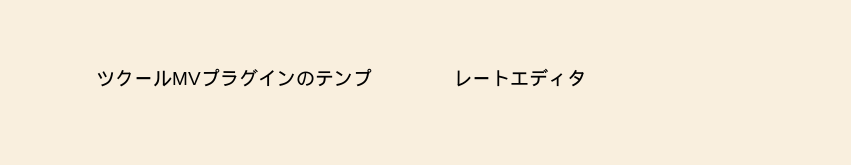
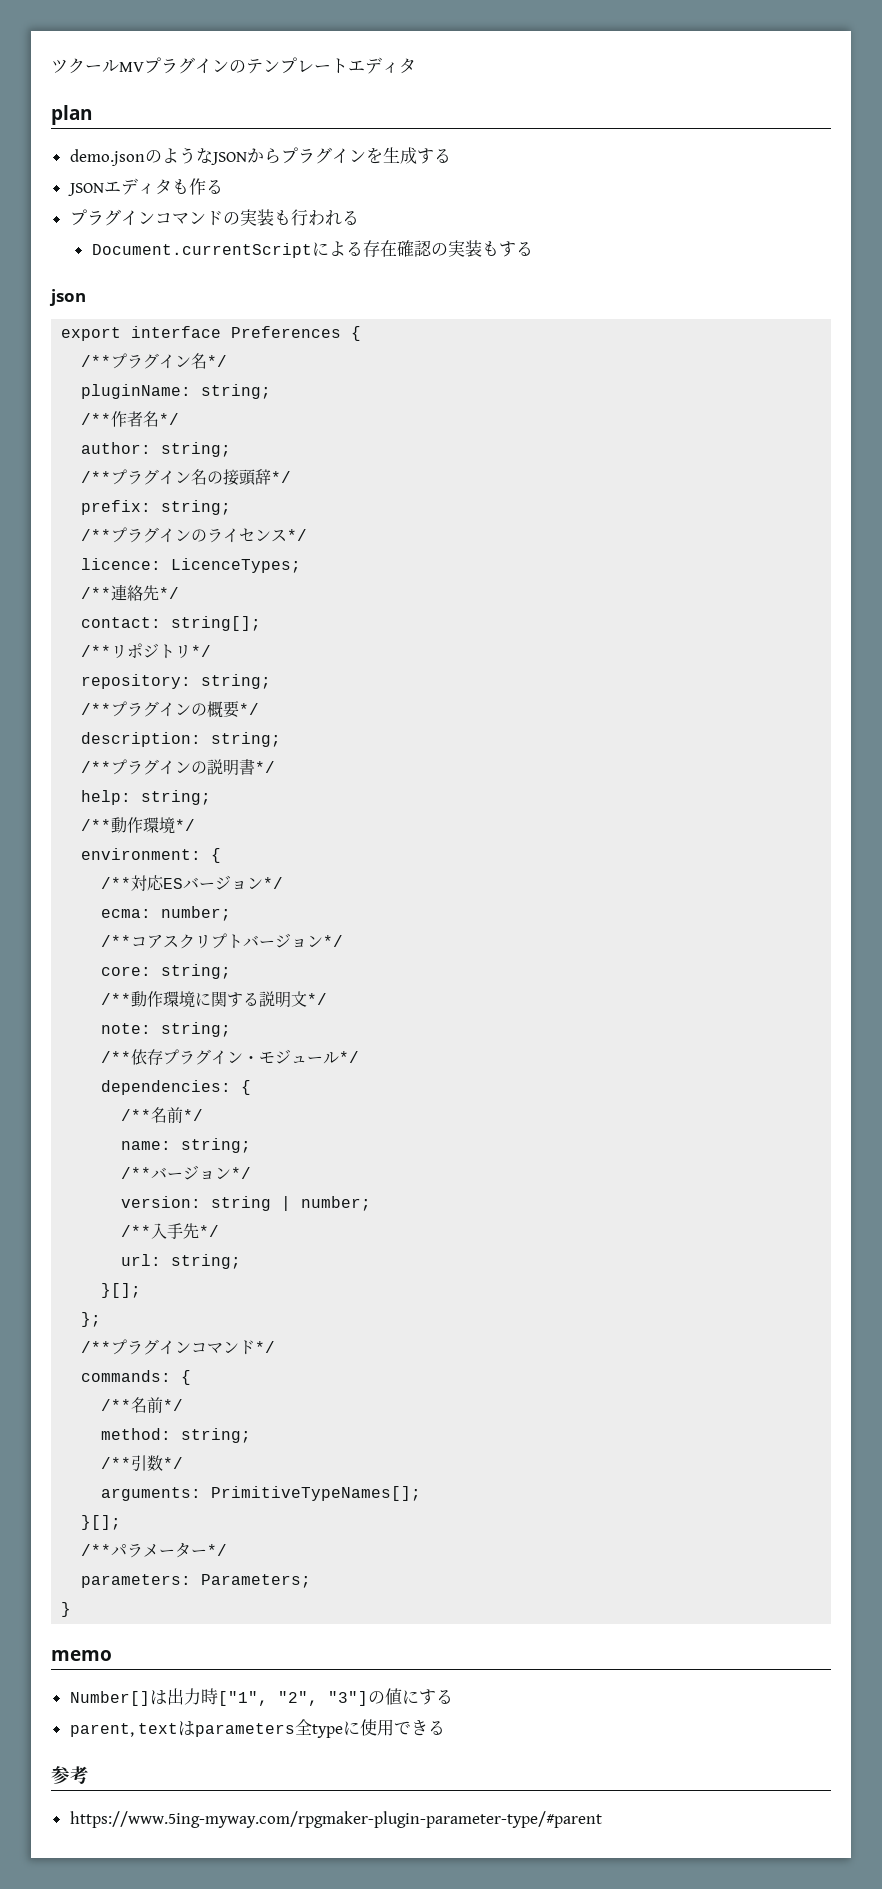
(586, 78) none -> [51,105,92,125] [69,147,451,166] [67,178,223,196] [69,209,359,226] [91,240,533,258] [49,289,86,306] [61,326,362,341] [81,353,228,369] [81,384,272,399] [81,411,180,427] [81,442,232,457] [81,469,292,486] [81,500,232,515] [81,527,308,543] [81,558,302,573] [81,584,180,601] [81,616,262,631] [81,643,212,659] [81,674,272,689] [81,701,260,718] [81,732,282,747] [81,759,276,776] [81,790,212,805] [81,817,196,834] [81,848,222,863] [101,875,284,891] [101,906,232,921] [101,933,344,949] [101,964,232,979] [101,991,328,1008] [101,1022,232,1037] [101,1049,360,1065] [101,1080,252,1095] [121,1107,204,1123] [121,1138,252,1153] [121,1165,252,1180] [121,1196,372,1211] [121,1223,220,1239] [121,1254,242,1269] [101,1283,142,1298] [81,1312,102,1327] [81,1339,276,1355] [81,1370,192,1385] [101,1397,184,1413] [101,1428,252,1443] [101,1455,184,1472] [101,1486,422,1501] [81,1515,122,1530] [81,1542,228,1558] [81,1574,312,1588] [61,1602,72,1617] [51,1650,112,1661] [69,1688,453,1706] [69,1719,446,1738] [51,1766,89,1784] [69,1811,602,1828] // plan // demo.jsonのようなJSONからプラグインを生成する // JSONエディタも作る // プラグインコマンドの実装も行われる // Document.currentScriptによる存在確認の実装もする // json // export interface Preferences { // /**プラグイン名*/ // pluginName: string; // /**作者名*/ // author: string; // /**プラグイン名の接頭辞*/ // prefix: string; // /**プラグインのライセンス*/ // licence: LicenceTypes; // /**連絡先*/ // contact: string[]; // /**リポジトリ*/ // repository: string; // /**プラグインの概要*/ // description: string; // /**プラグインの説明書*/ // help: string; // /**動作環境*/ // environment: { // /**対応ESバージョン*/ // ecma: number; // /**コアスクリプトバージョン*/ // core: string; // /**動作環境に関する説明文*/ // note: string; // /**依存プラグイン・モジュール*/ // dependencies: { // /**名前*/ // name: string; // /**バージョン*/ // version: string | number; // /**入手先*/ // url: string; // }[]; // }; // /**プラグインコマンド*/ // commands: { // /**名前*/ // method: string; // /**引数*/ // arguments: PrimitiveTypeNames[]; // }[]; // /**パラメーター*/ // parameters: Parameters; // } // memo // Number[]は出力時["1", "2", "3"]の値にする // parent, textはparameters全typeに使用できる // 参考 // https://www.5ing-myway.com/rpgmaker-plugin-parameter-type/#parent

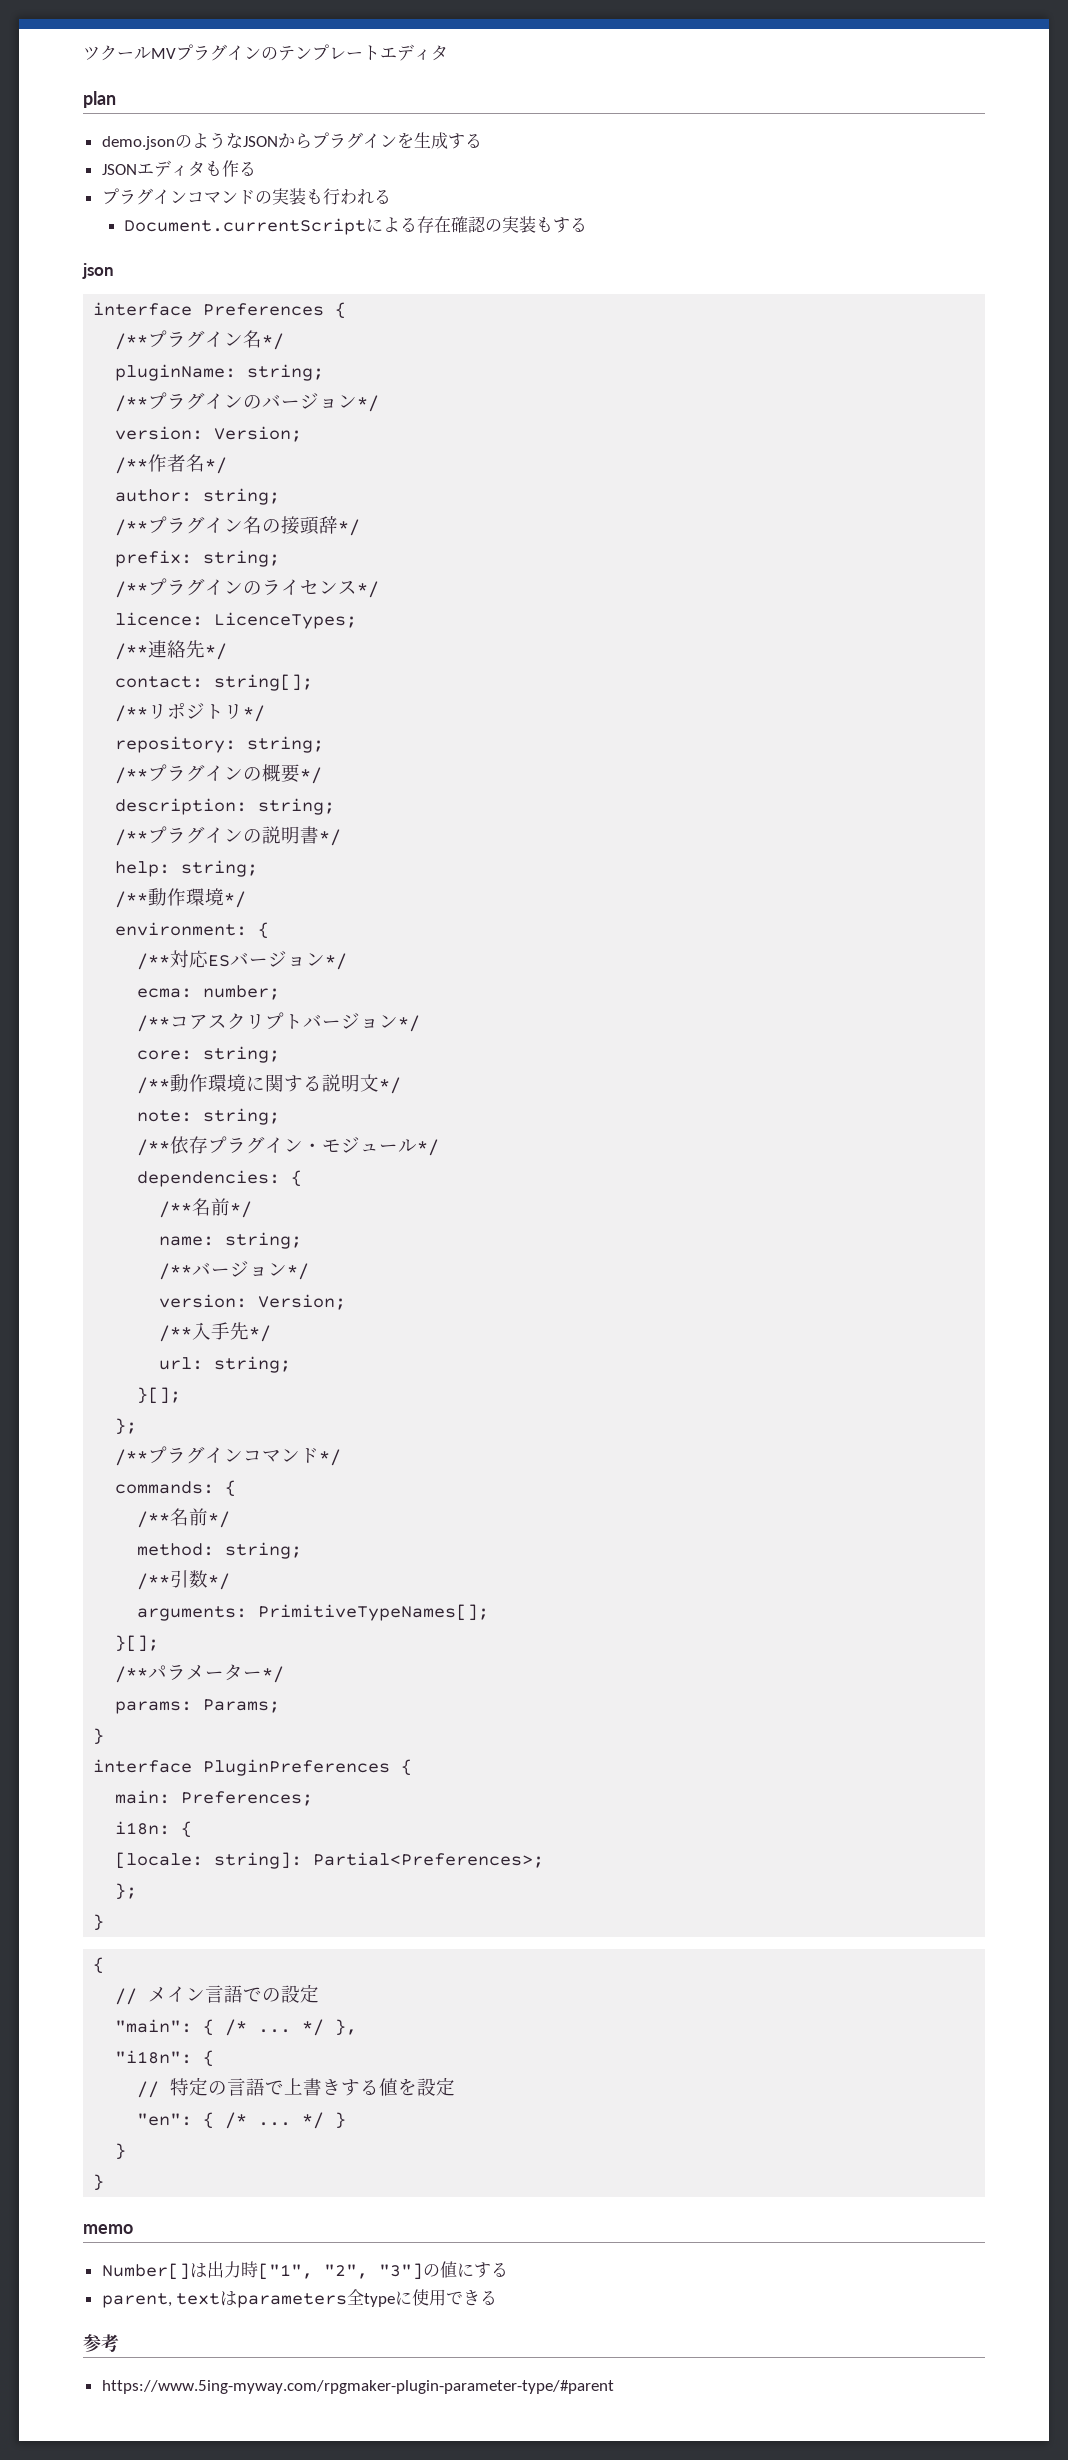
[61,327,122,341] export -> (114, 271) none
(272, 391) none -> [115,392,380,412] [115,426,303,442] // /**プラグインのバージョン*/ // version: Version;
[211,1196,372,1211] string | number; -> [258,1294,347,1310] Version;
[81,1574,312,1588] parameters: Parameters; -> [115,1699,281,1714] [93,1728,105,1745] [93,1759,413,1776] [115,1790,314,1806] [115,1821,193,1838] [115,1852,545,1869] [115,1883,138,1900] [93,1914,105,1931] [93,1957,105,1974] [115,1984,320,2005] [115,2019,358,2036] [115,2050,215,2067] [137,2077,456,2098] [137,2112,347,2129] [115,2143,127,2160] params: Params; // } // interface PluginPreferences { // main: Preferences; // i18n: { // [locale: string]: Partial<Preferences>; // }; // } // { // // メイン言語での設定 // "main": { /* ... */ }, // "i18n": { // // 特定の言語で上書きする値を設定 // "en": { /* ... */ } // }

